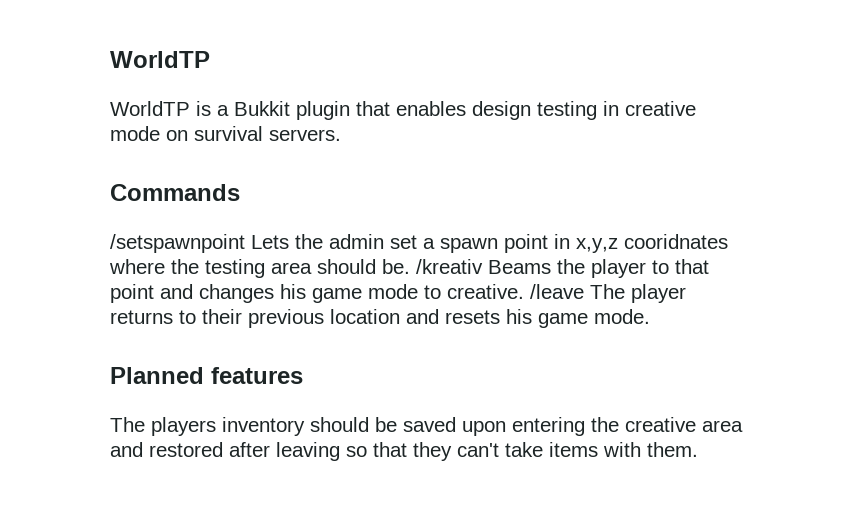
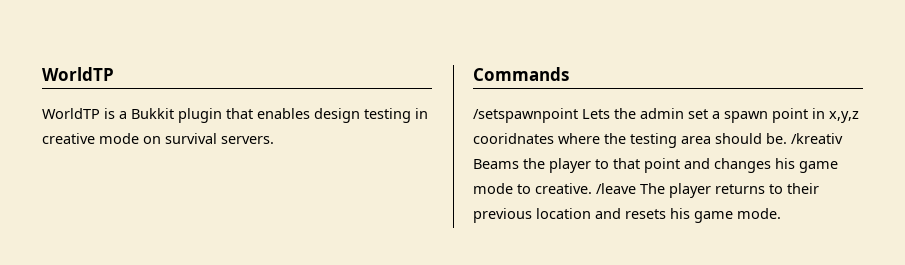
[110,367,303,384] [110,417,743,436] [110,442,698,461] // Planned features // The players inventory should be saved upon entering the creative area and restored after leaving so that they can't take items with them. -> (781, 213) none

